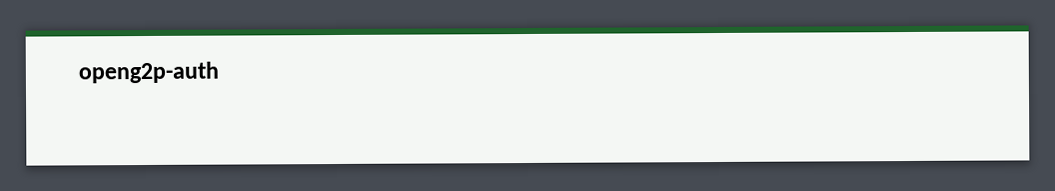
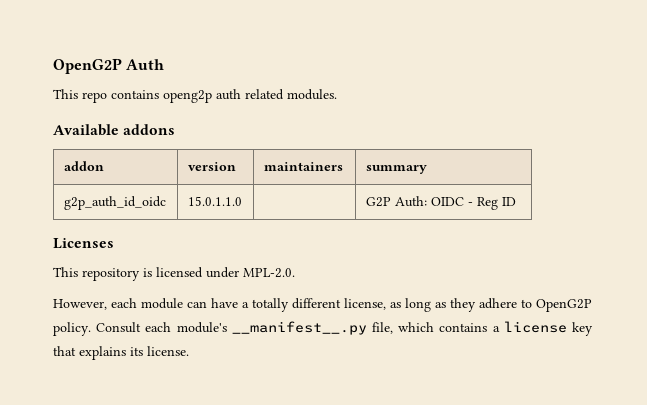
[78,61,219,84] openg2p-auth -> [53,58,165,74] [53,89,337,103] [53,124,176,136] [63,161,104,171] [187,162,236,171] [263,162,343,171] [365,165,427,174] [63,196,166,210] [187,196,242,206] [365,196,516,210] [53,238,114,249] [53,267,295,281] [53,298,592,312] [53,321,593,336] [53,346,189,360] OpenG2P Auth // This repo contains openg2p auth related modules. // Available addons // addon | version | maintainers | summary // g2p_auth_id_oidc | 15.0.1.1.0 | | G2P Auth: OIDC - Reg ID // Licenses // This repository is licensed under MPL-2.0. // However, each module can have a totally different license, as long as they adhere to OpenG2P policy. Consult each module's __manifest__.py file, which contains a license key that explains its license.

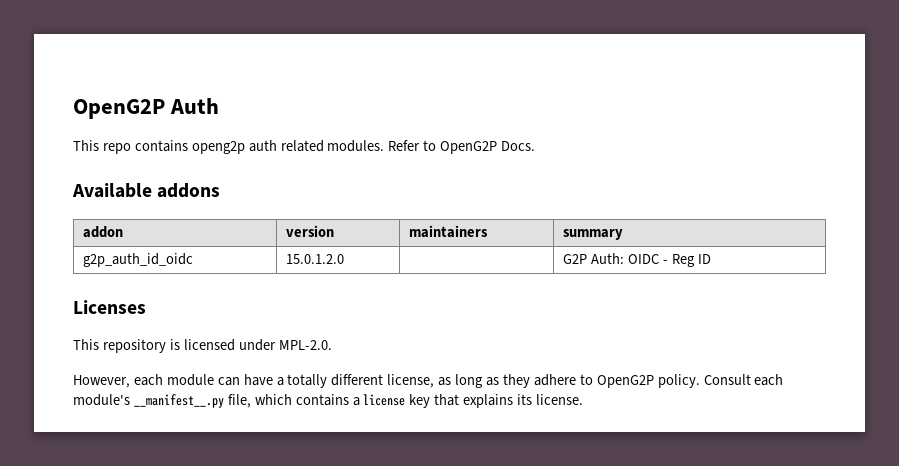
(337, 94) none -> [388,140,536,154] Refer to OpenG2P Docs.
[187,196,242,206] 15.0.1.1.0 -> [286,254,345,264] 15.0.1.2.0

